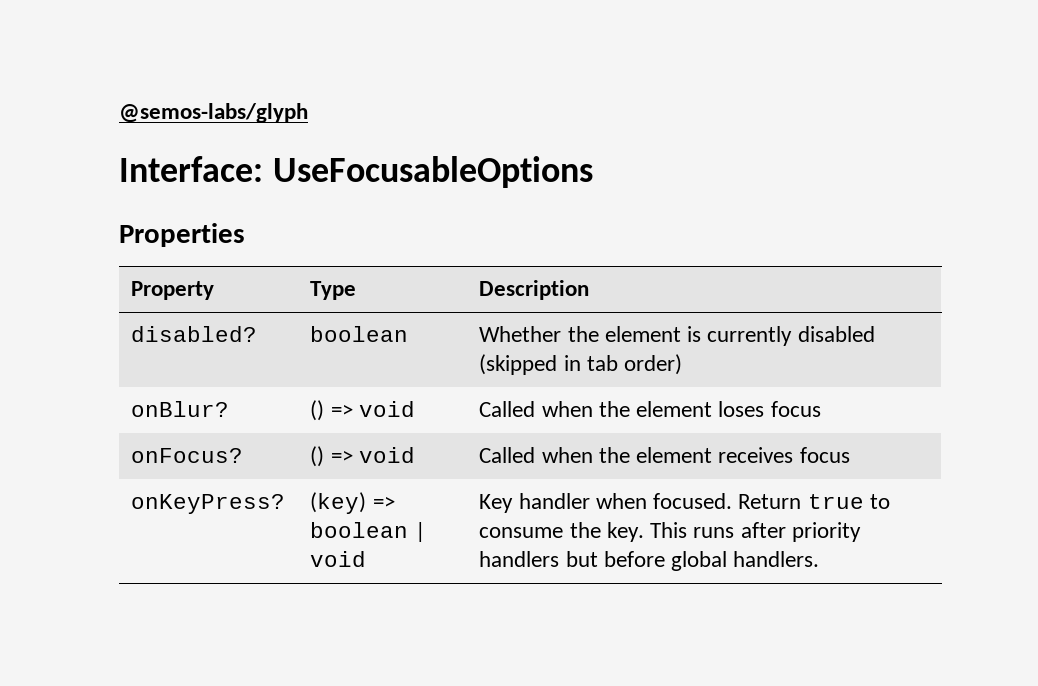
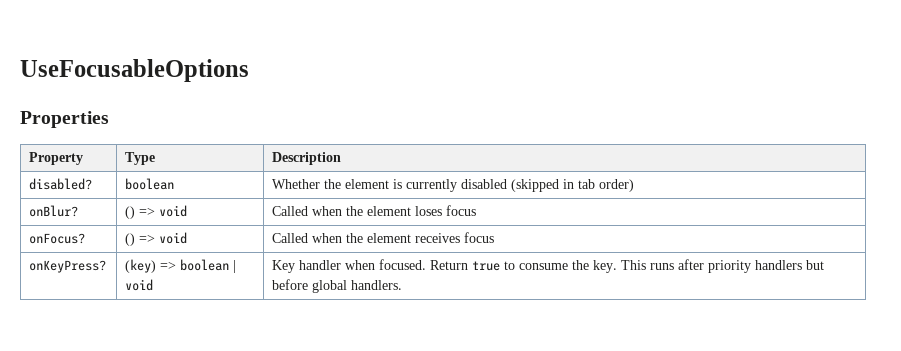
[119,103,308,123] [119,156,263,182] @semos-labs/glyph // Interface: -> (20, 70) none

